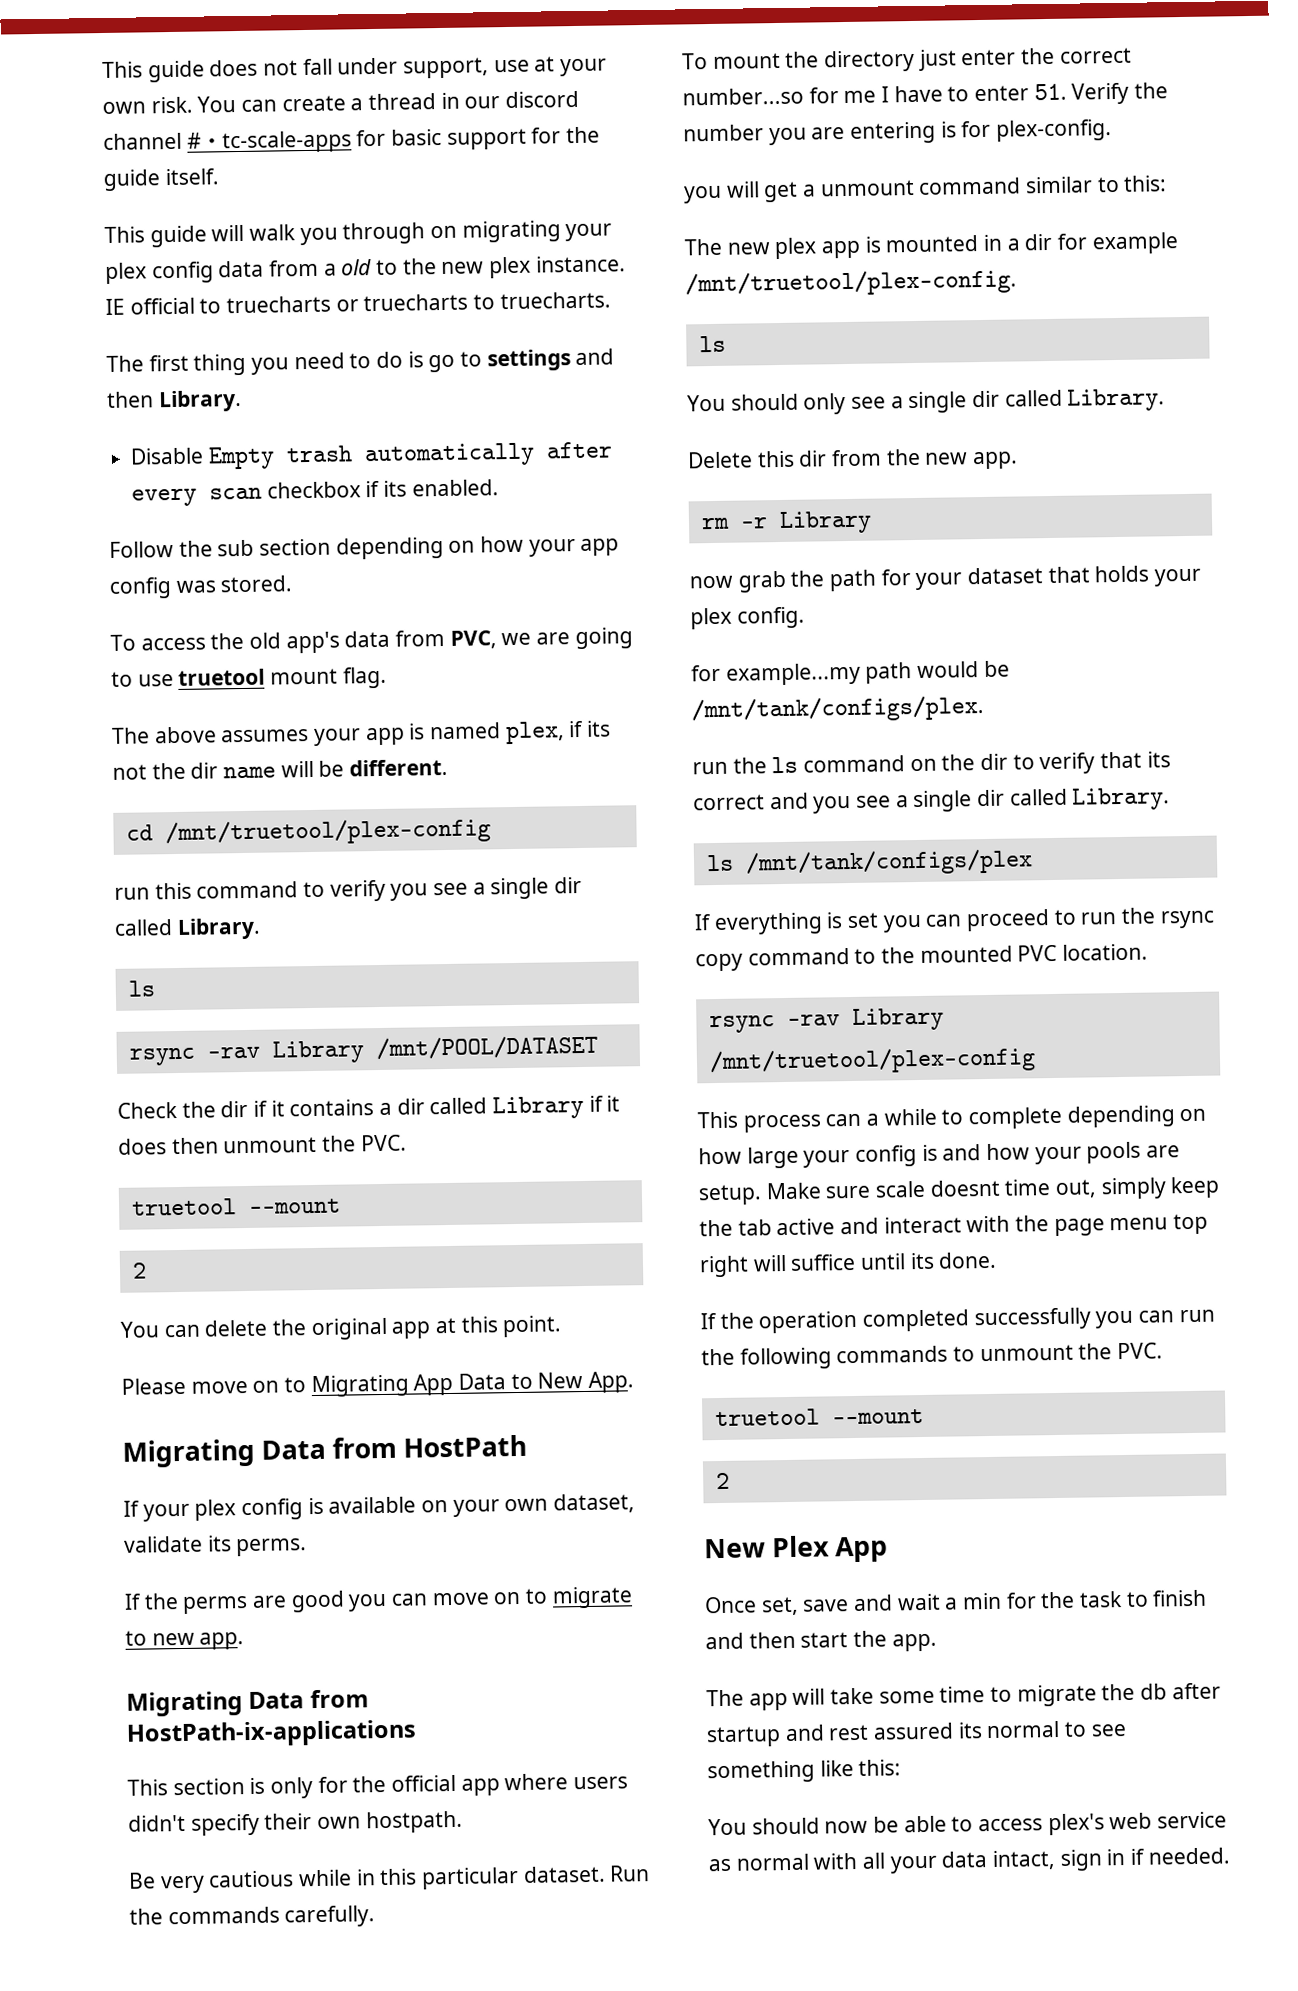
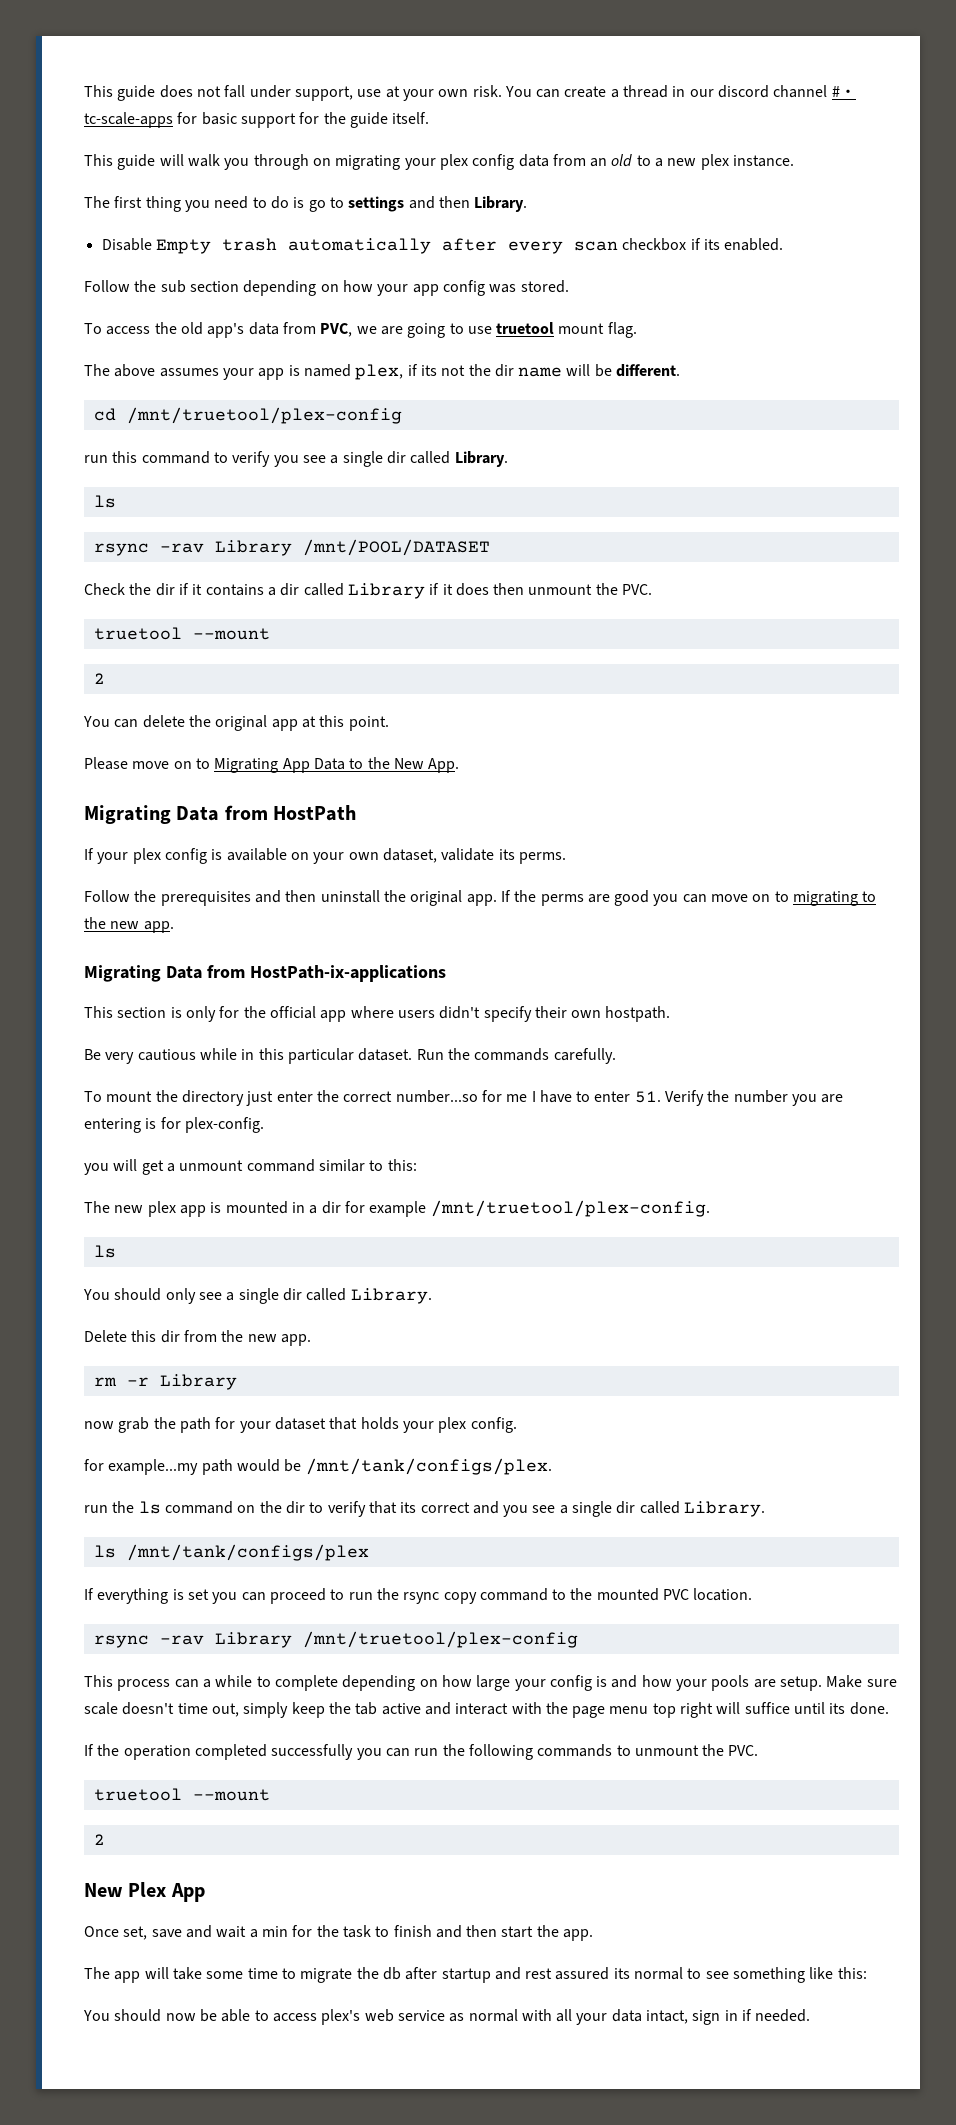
[323,263,337,276] a -> [590,158,608,167] an
[402,258,437,275] the -> [655,158,664,167] a
[105,291,611,315] IE official to truecharts or truecharts to truecharts. -> (795, 161) none
(533, 1381) none -> [367,757,390,769] the
(308, 1547) none -> [84,890,497,906] Follow the prerequisites and then uninstall the original app.
[551,1586,633,1609] [125,1630,147,1646] migrate to -> [793,891,877,906] [84,917,106,929] migrating to the
[929,1179,1001,1197] doesnt -> [122,1702,175,1715] doesn't

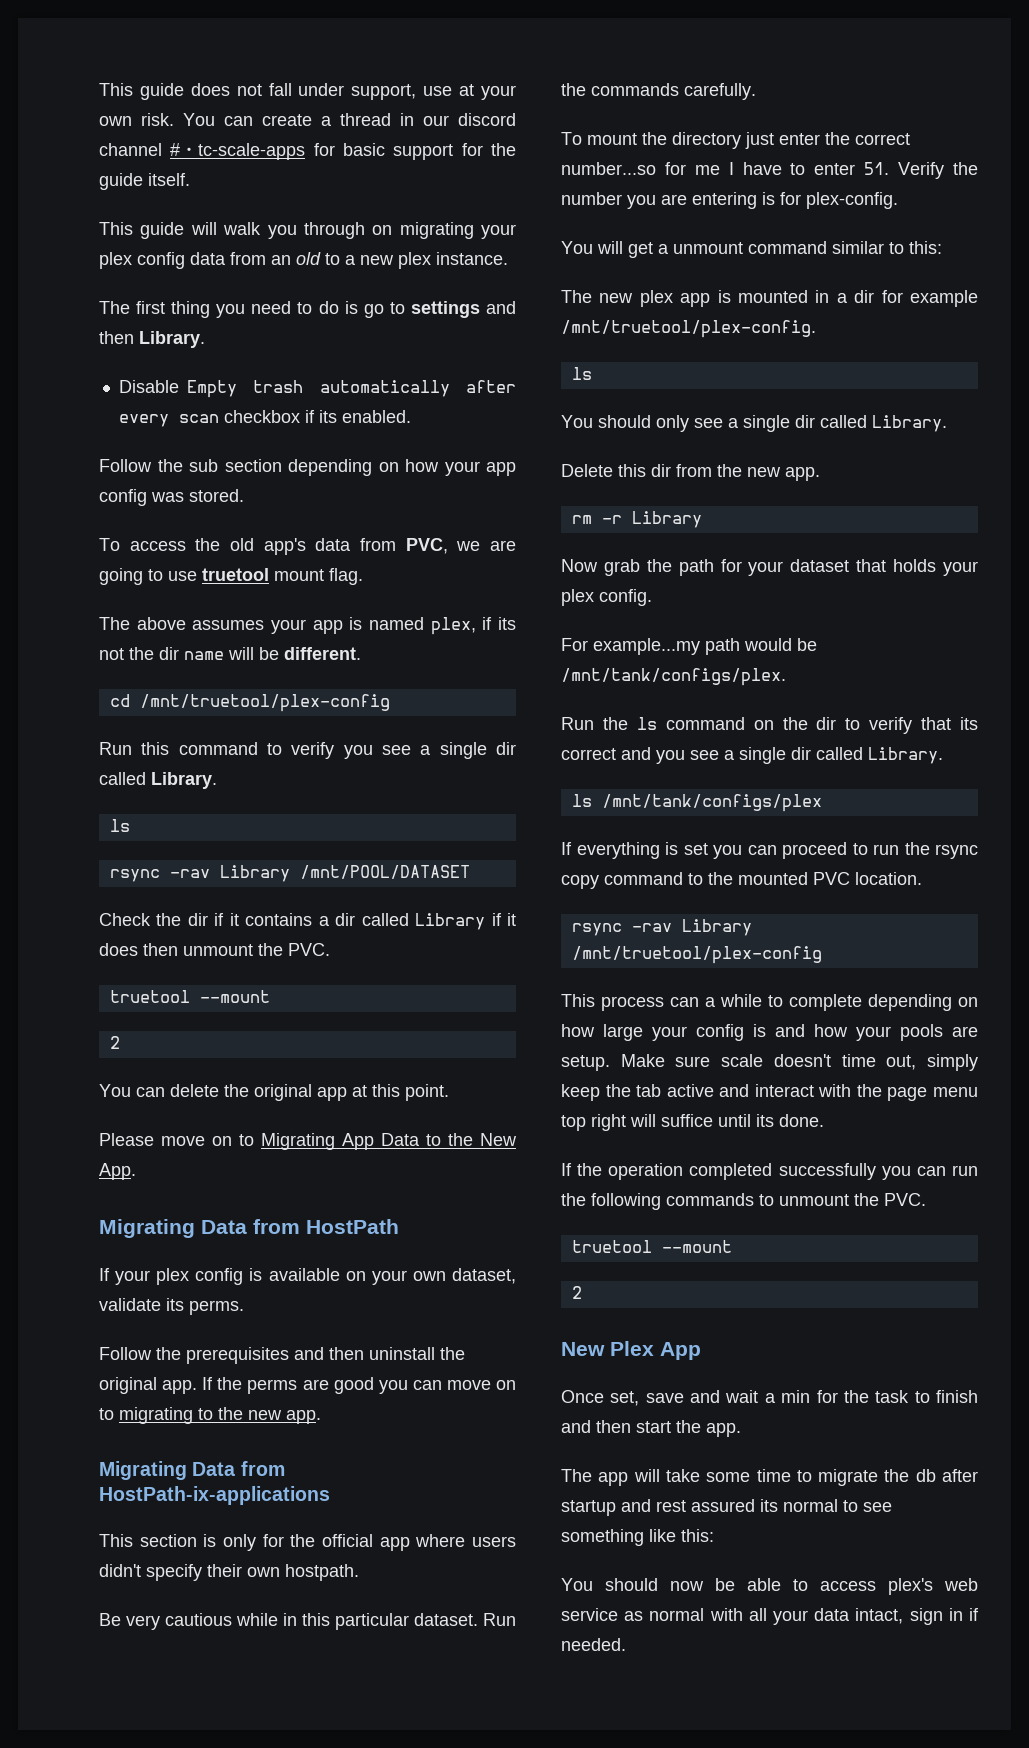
[84,455,108,463] run -> [99,742,132,755] Run
[84,1163,109,1175] you -> [561,241,593,254] You
[84,1421,114,1429] now -> [561,559,598,572] Now
[84,1459,104,1471] for -> [561,638,588,651] For
[84,1505,108,1513] run -> [561,717,594,730] Run

